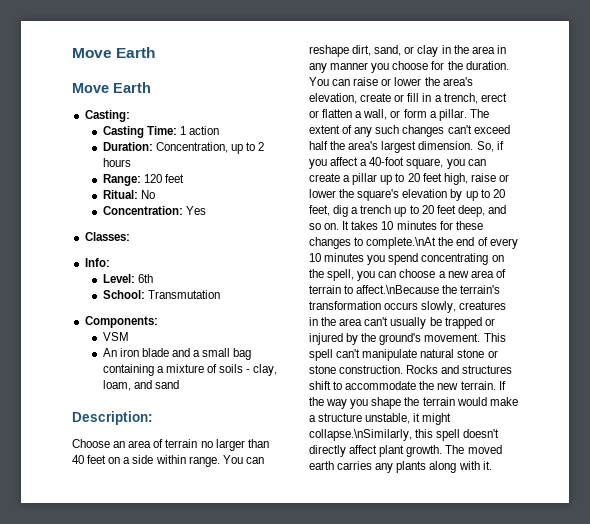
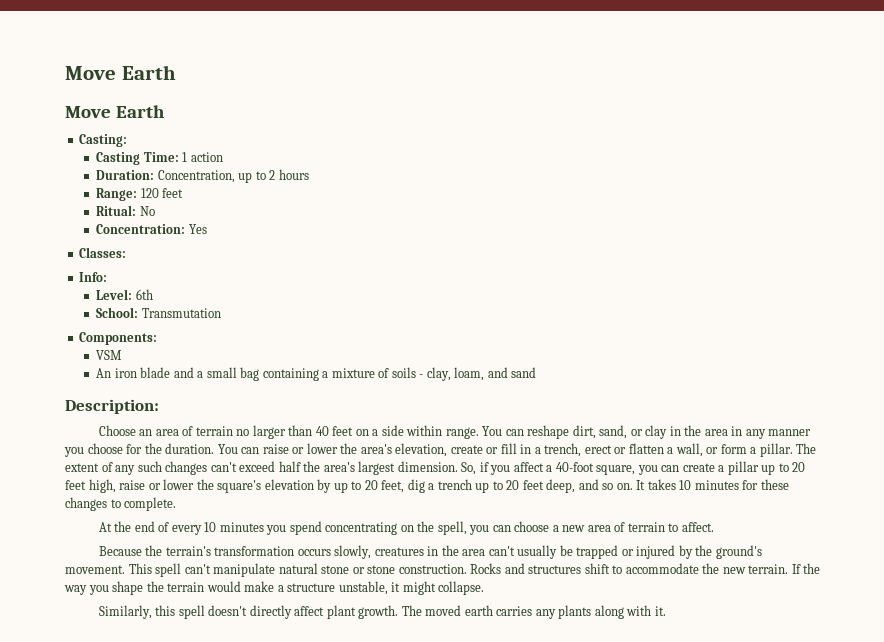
[366,237,437,249] complete.\nAt -> [124,497,177,511] [98,522,112,532] complete. // At
[356,285,440,294] affect.\nBecause -> [681,522,714,532] [98,546,142,556] affect. // Because
[309,429,412,441] collapse.\nSimilarly, -> [438,581,485,595] [98,605,152,619] collapse. // Similarly,

